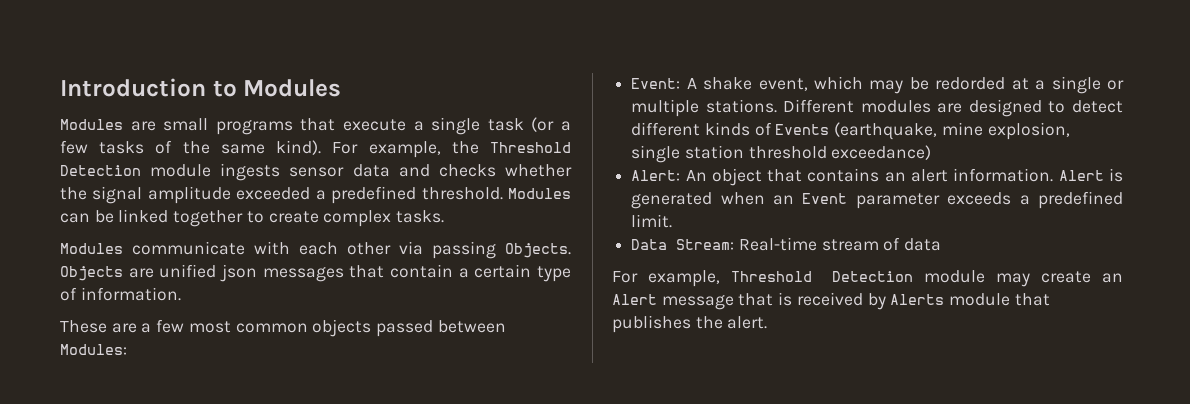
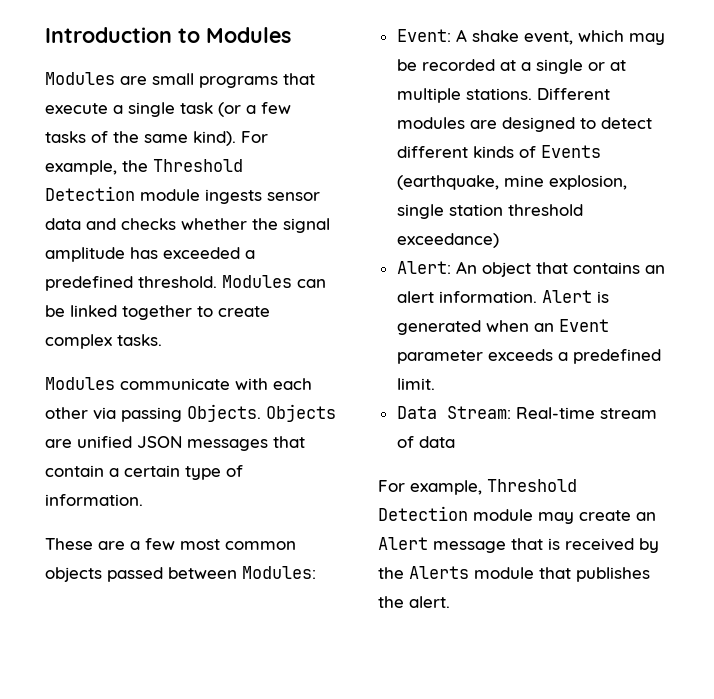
(231, 195) none -> [130,247,158,259] has
[220,264,257,282] json -> [137,436,182,448] JSON
[935,77,1006,90] redorded -> [421,59,495,71] recorded
(1124, 85) none -> [609,60,626,71] at
(886, 301) none -> [378,567,404,579] the

